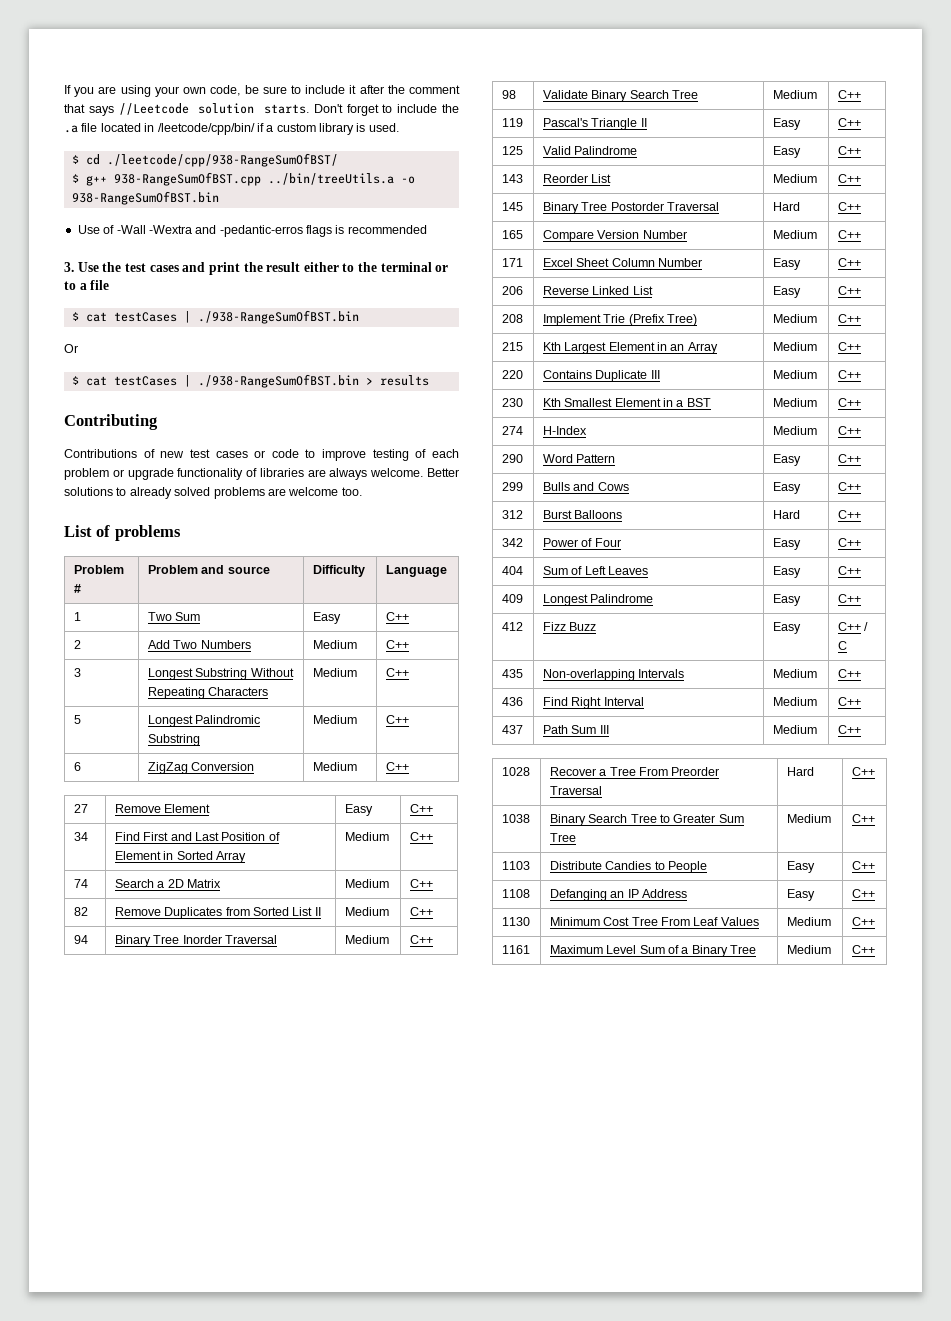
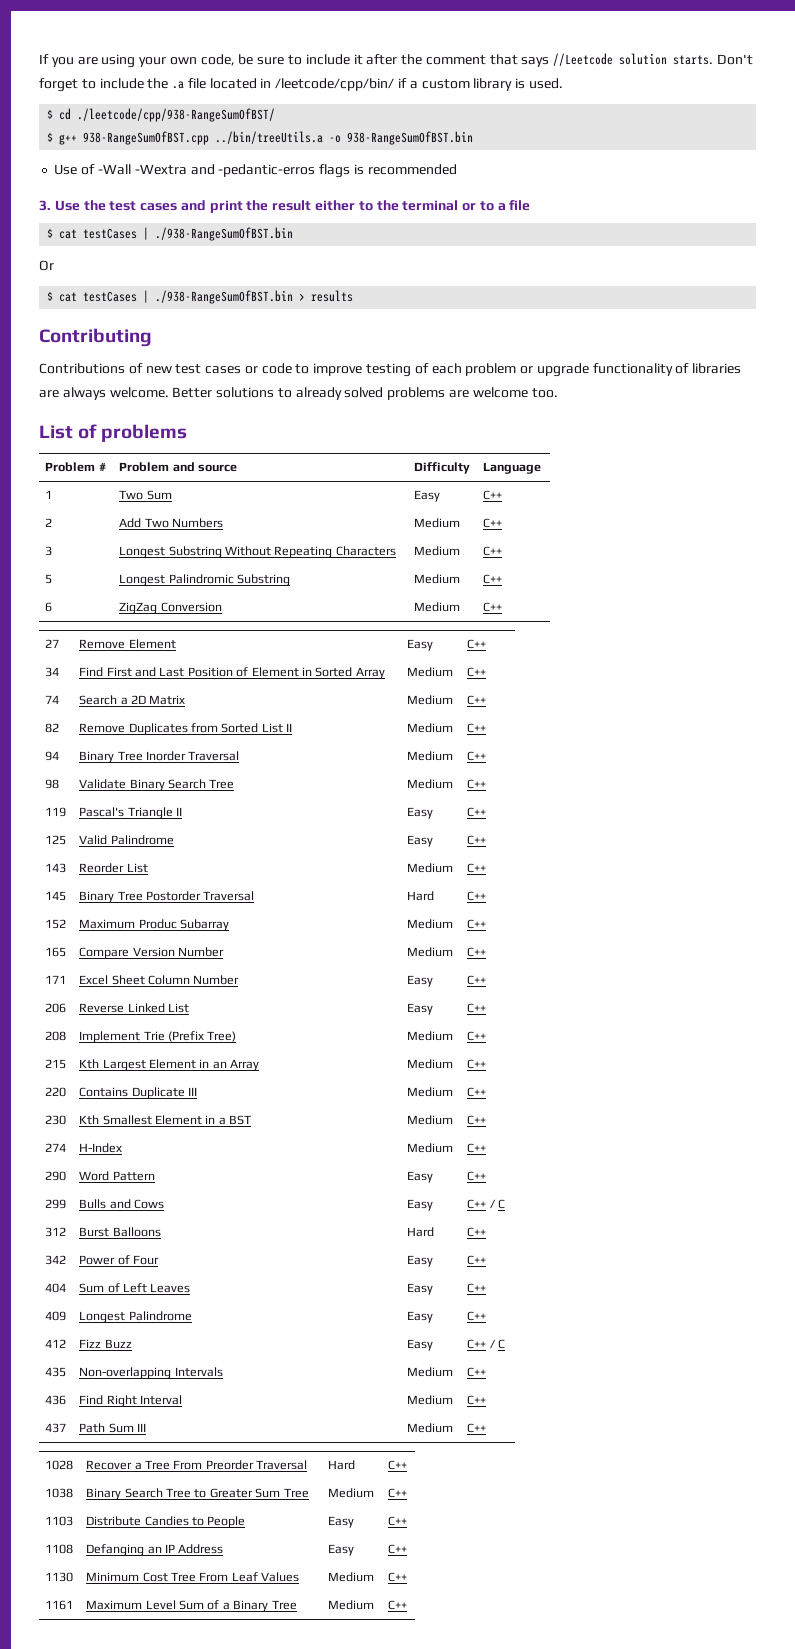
(861, 206) none -> [45,919,67,929] [79,919,230,931] [407,919,454,929] [467,919,487,929] // 152 | Maximum Produc Subarray | Medium | C++
(861, 486) none -> [489,1199,506,1209] / C

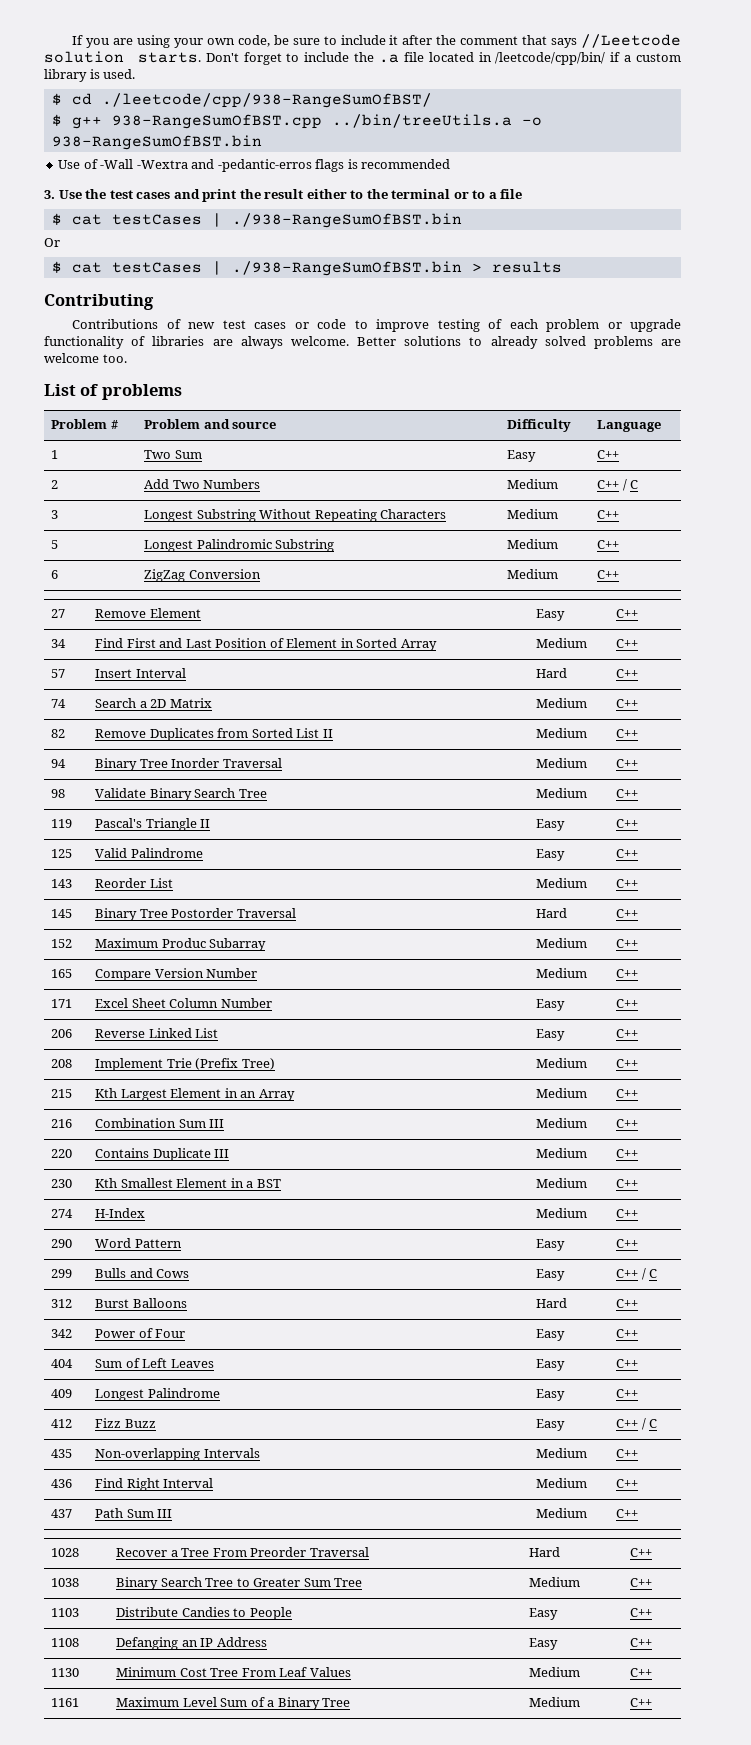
(503, 523) none -> [622,479,639,491] / C
(487, 672) none -> [51,669,66,678] [95,668,186,678] [536,668,568,678] [616,669,639,678] // 57 | Insert Interval | Hard | C++
(487, 1064) none -> [51,1119,73,1128] [95,1118,225,1128] [536,1118,588,1128] [616,1119,639,1128] // 216 | Combination Sum III | Medium | C++

